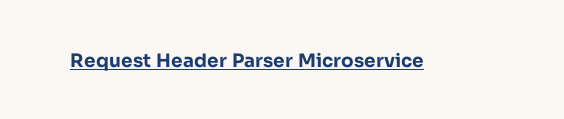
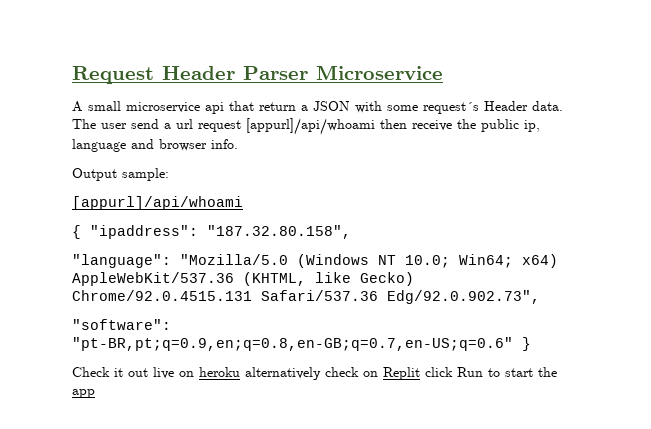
(424, 60) none -> [72,101,563,114] [72,118,540,135] [72,139,238,152] [72,168,169,181] [72,196,243,210] [72,225,351,239] [72,254,558,268] [72,272,414,286] [72,290,540,304] [72,319,171,330] [72,337,531,351] [72,367,557,380] [72,389,95,398] // A small microservice api that return a JSON with some request´s Header data. The user send a url request [appurl]/api/whoami then receive the public ip, language and browser info. // Output sample: // [appurl]/api/whoami // { "ipaddress": "187.32.80.158", // "language": "Mozilla/5.0 (Windows NT 10.0; Win64; x64) AppleWebKit/537.36 (KHTML, like Gecko) Chrome/92.0.4515.131 Safari/537.36 Edg/92.0.902.73", // "software": "pt-BR,pt;q=0.9,en;q=0.8,en-GB;q=0.7,en-US;q=0.6" } // Check it out live on heroku alternatively check on Replit click Run to start the app

